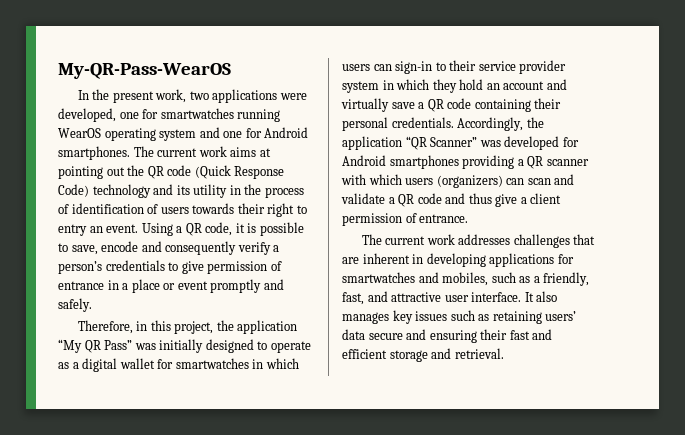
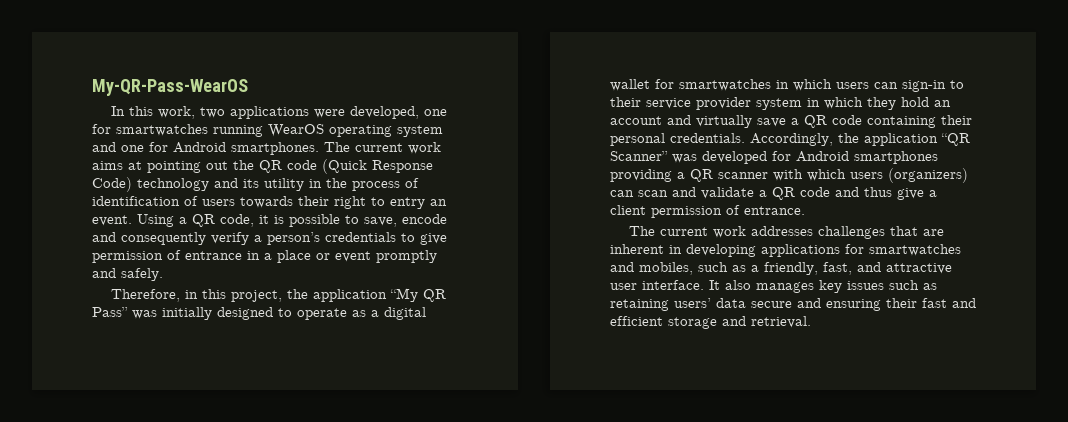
[92,89,154,103] the present -> [128,106,153,116] this

